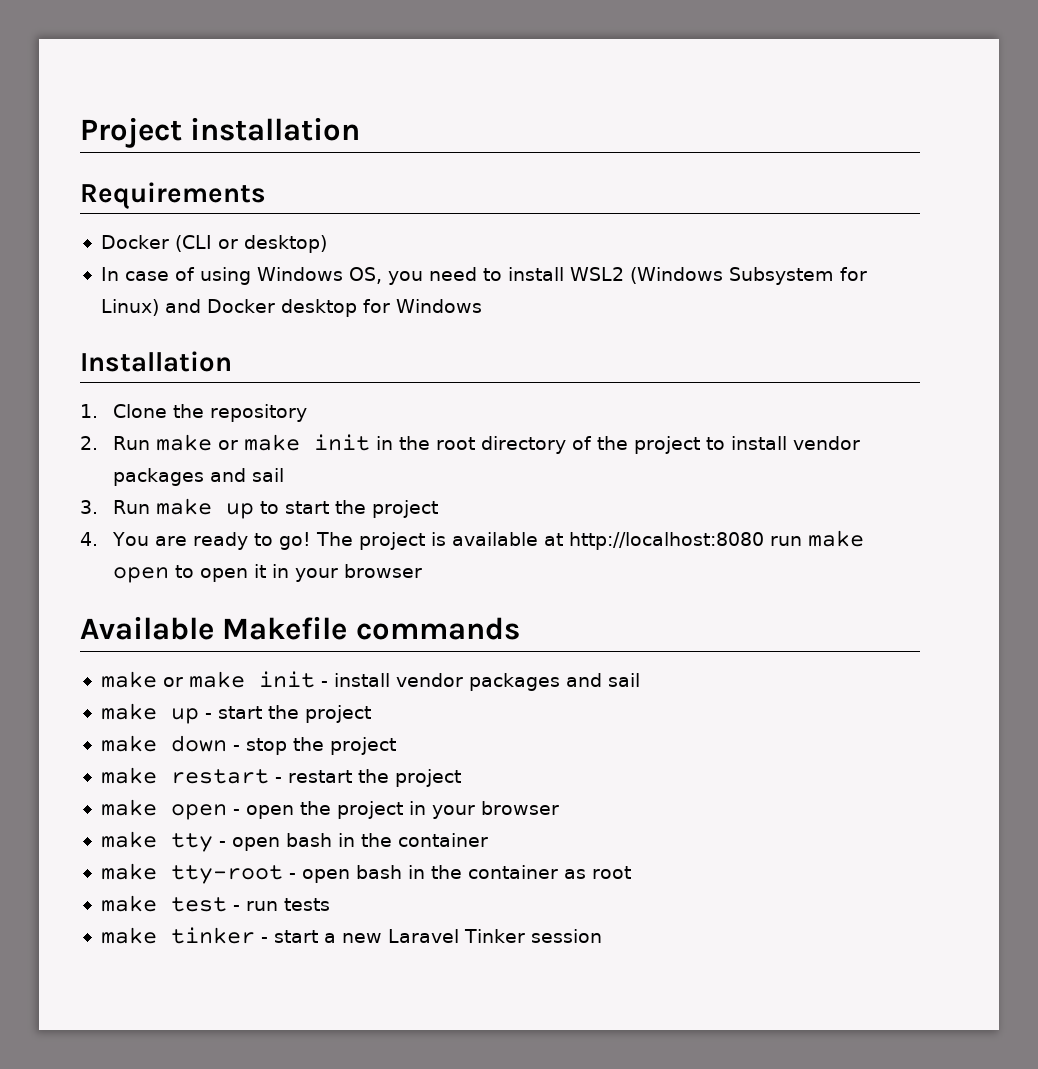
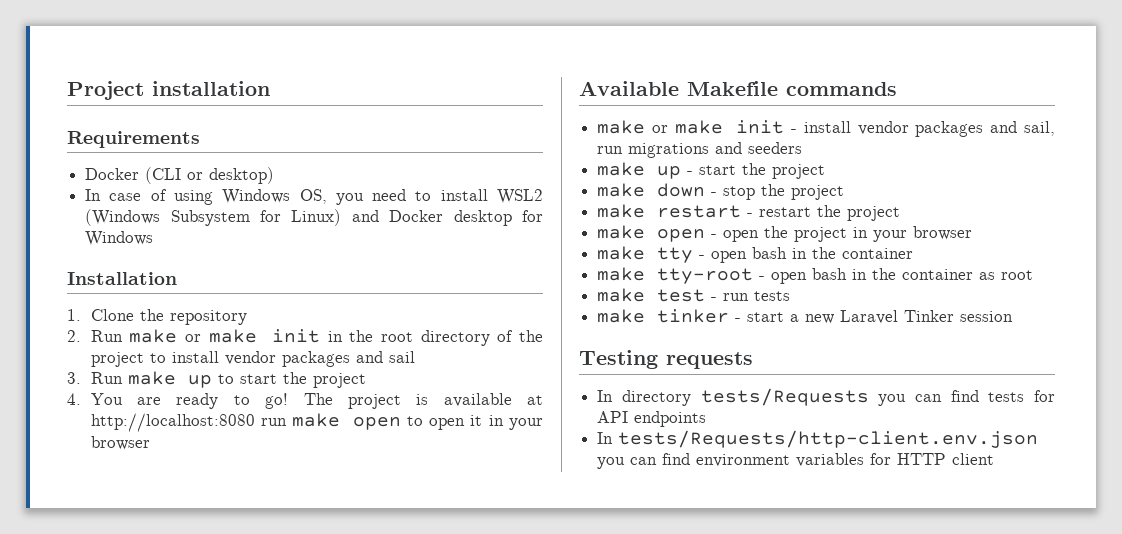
[607,673,640,687] sail -> [1024,121,1055,136] [597,142,803,158] sail, run migrations and seeders
(602, 936) none -> [579,350,753,369] [597,388,1055,406] [597,411,707,427] [597,430,1039,448] [597,453,995,469] // Testing requests // In directory tests/Requests you can find tests for API endpoints // In tests/Requests/http-client.env.json you can find environment variables for HTTP client

